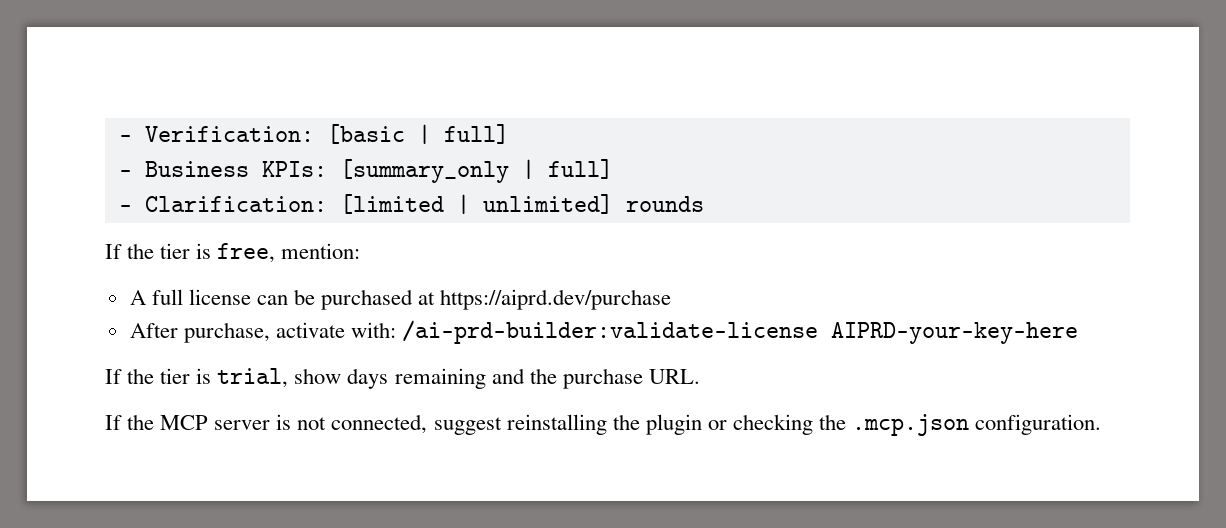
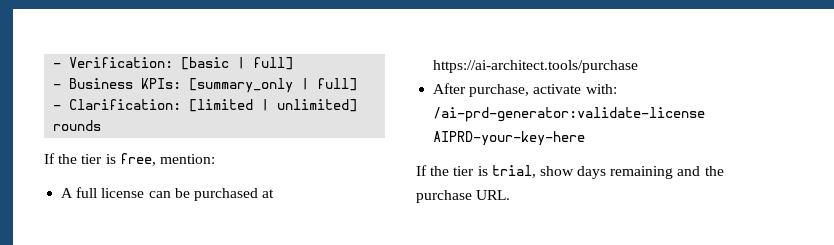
[440,289,672,310] https://aiprd.dev/purchase -> [433,60,639,73] https://ai-architect.tools/purchase
[402,320,819,344] /ai-prd-builder:validate-license -> [433,107,706,122] /ai-prd-generator:validate-license
[105,414,1102,436] // If the MCP server is not connected, suggest reinstalling the plugin or checking the .mcp.json configuration. -> (511, 195) none

